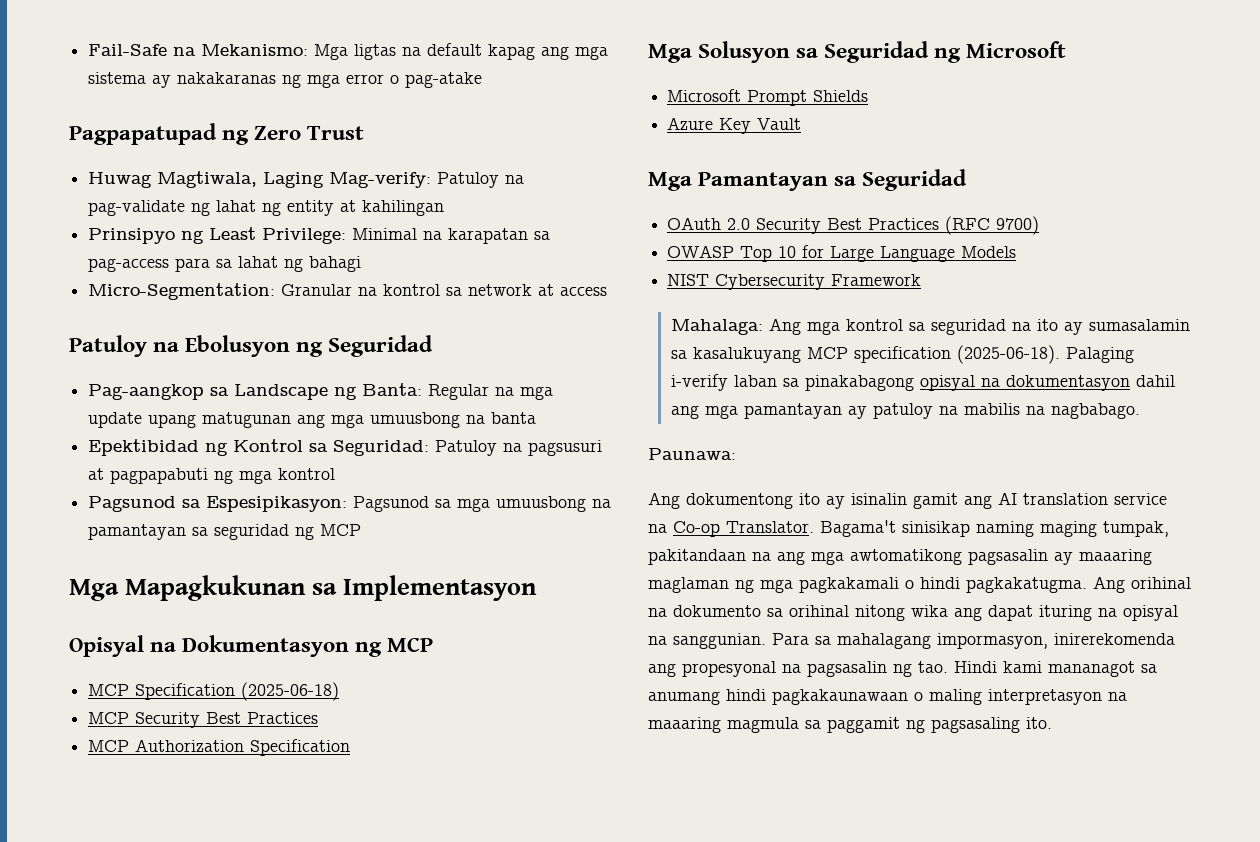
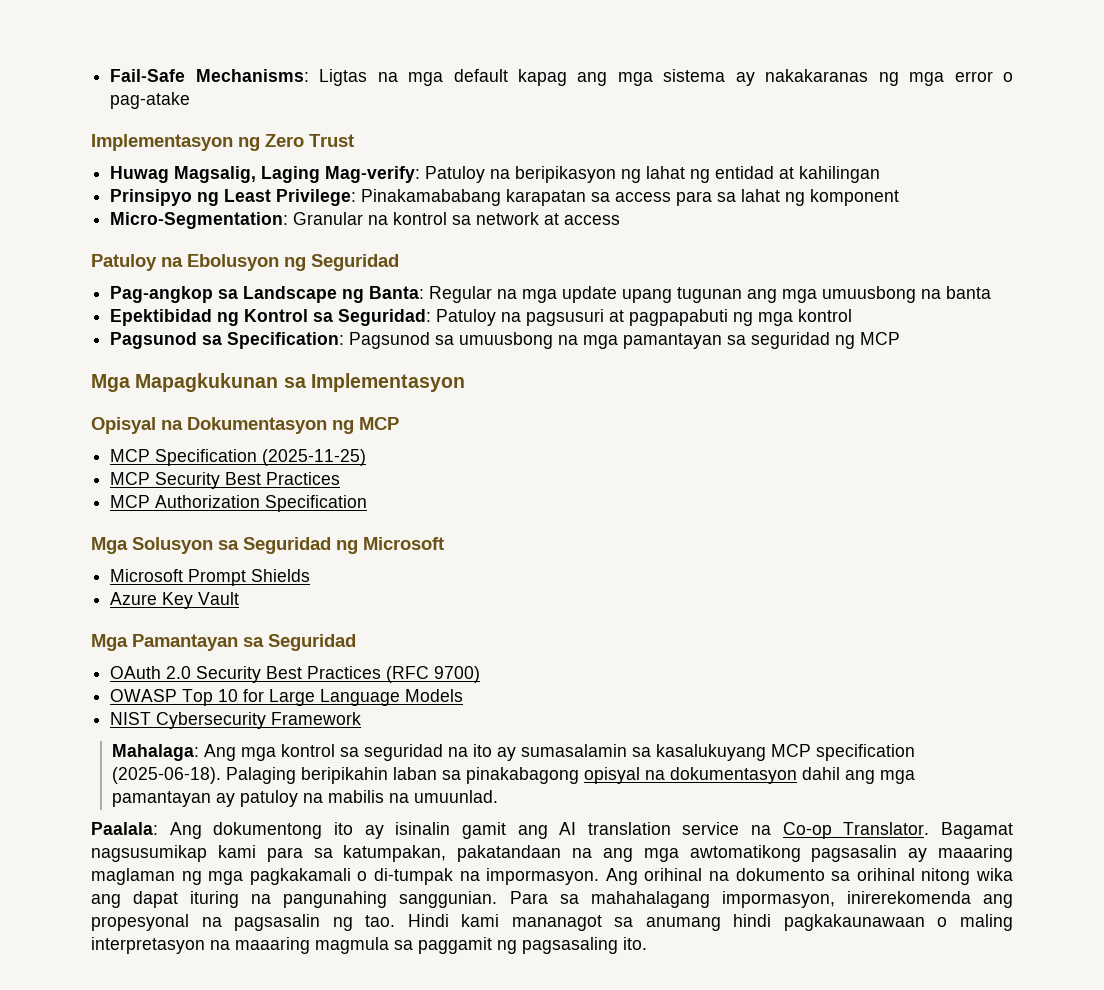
[173,44,422,60] na Mekanismo: Mga ligtas na -> [195,69,444,86] Mechanisms: Ligtas na mga
[69,123,217,145] Pagpapatupad -> [91,134,233,151] Implementasyon
[157,171,258,188] Magtiwala, -> [174,166,257,183] Magsalig,
[88,200,186,216] pag-validate -> [515,166,617,183] beripikasyon
[287,200,335,216] entity -> [715,166,775,179] entidad
[352,228,443,240] Minimal na -> [361,189,502,206] Pinakamababang
[88,258,170,272] pag-access -> [615,192,672,202] access
[309,256,362,272] bahagi -> [810,189,900,206] komponent
[88,384,205,400] Pag-aangkop -> [110,286,214,303] Pag-angkop
[202,412,292,428] matugunan -> [677,287,743,303] tugunan
[206,496,612,512] Espesipikasyon: Pagsunod sa mga umuusbong na -> [227,332,619,349] Specification: Pagsunod sa umuusbong na mga
[241,682,340,701] (2025-06-18) -> [262,449,367,466] (2025-11-25)
[670,374,728,391] i-verify -> [300,767,388,784] beripikahin
[1050,403,1140,419] [648,448,736,460] nagbabago. // Paunawa: // -> [413,790,498,803] [91,822,158,835] umuunlad. // Paalala:
[820,520,1169,537] [648,549,746,565] Bagama't sinisikap naming maging tumpak, pakitandaan -> [941,822,1013,839] [91,845,562,862] Bagamat nagsusumikap kami para sa katumpakan, pakatandaan
[920,577,1087,593] hindi pagkakatugma. -> [374,868,600,885] di-tumpak na impormasyon.
[1123,605,1178,621] [648,636,667,645] opisyal na -> [283,891,388,908] pangunahing
[837,633,931,649] mahalagang -> [590,891,710,908] mahahalagang

